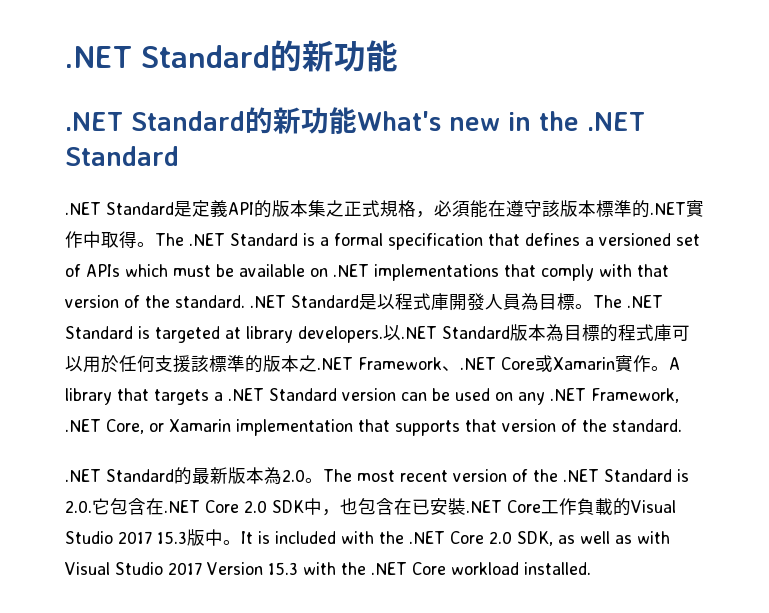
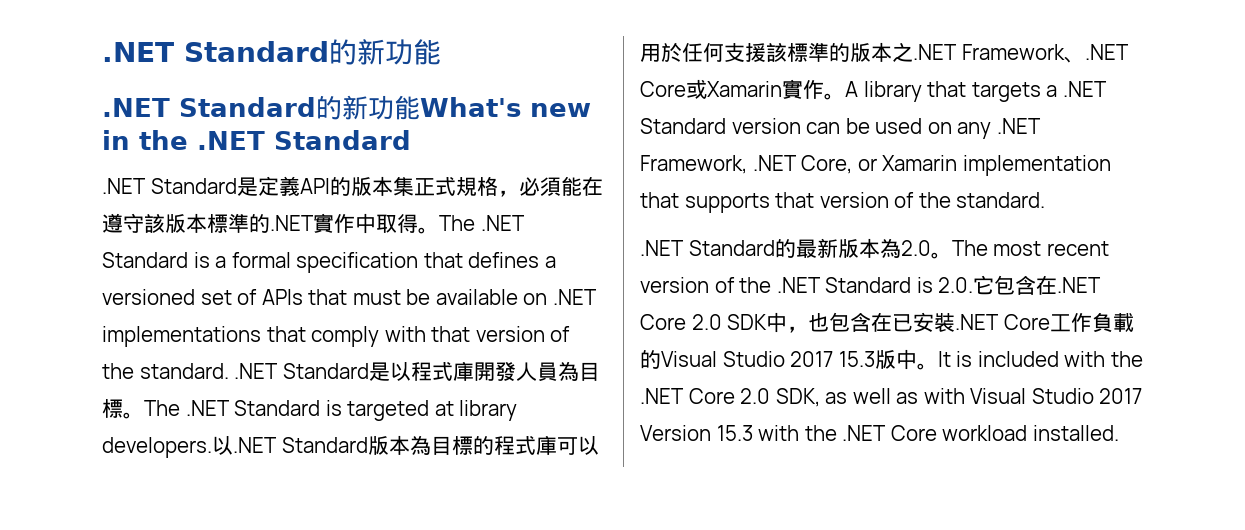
[326,200,344,217] 之 -> (414, 186) none
[125,264,168,277] which -> [308,289,348,305] that

